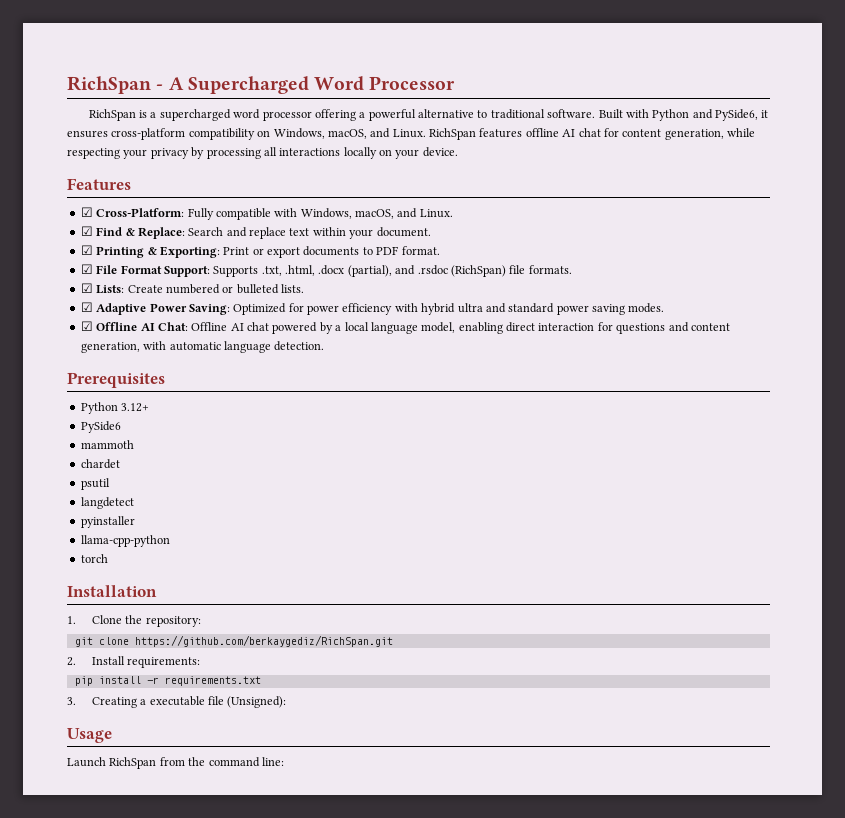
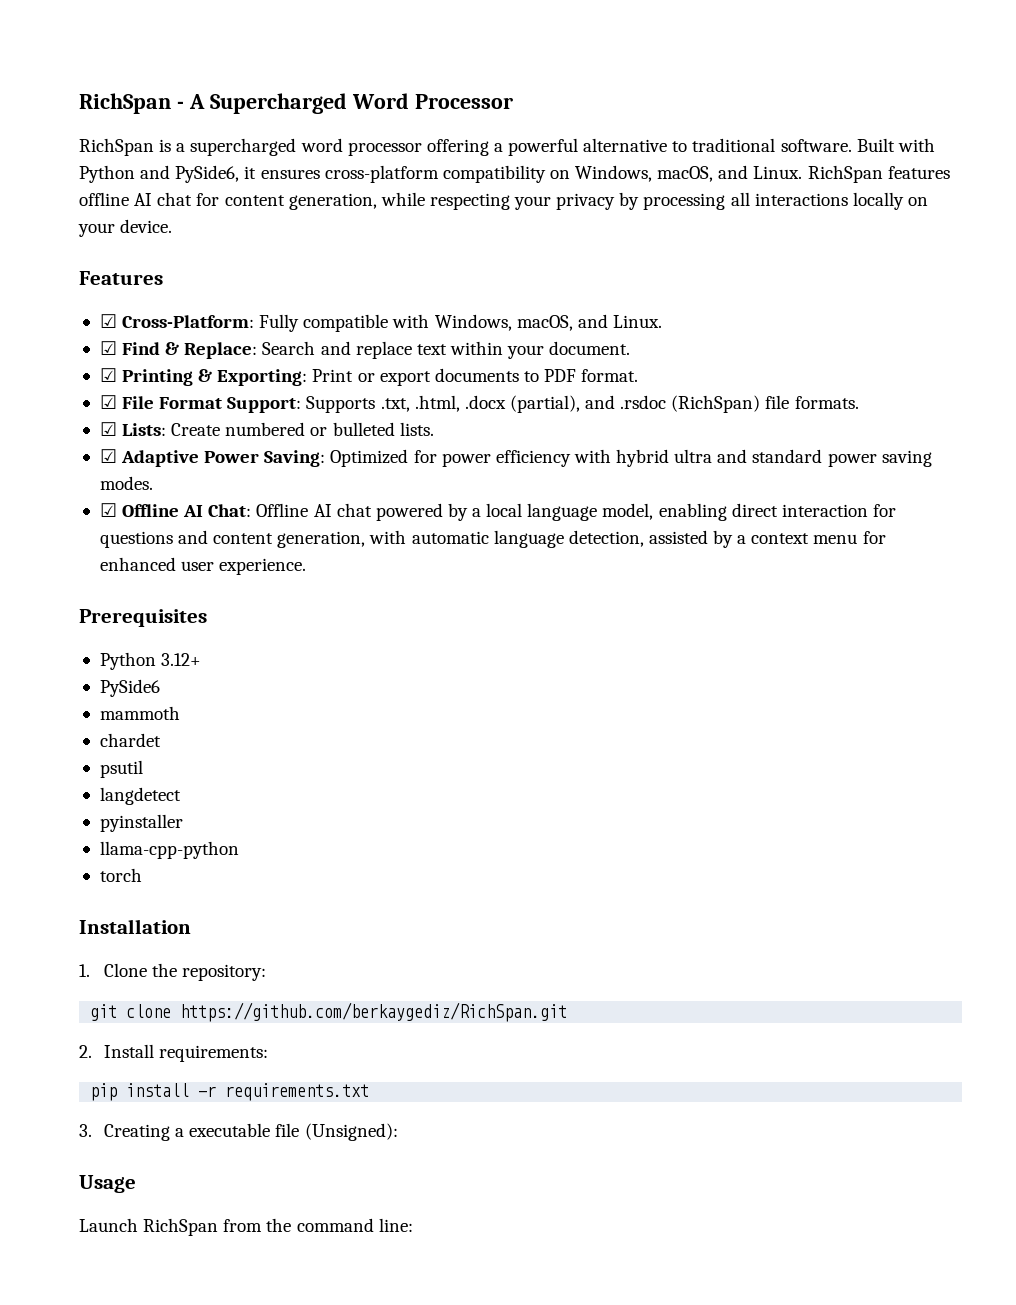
[274,341,325,351] detection. -> [568,530,886,548] [99,557,307,575] detection, assisted by a context menu for enhanced user experience.

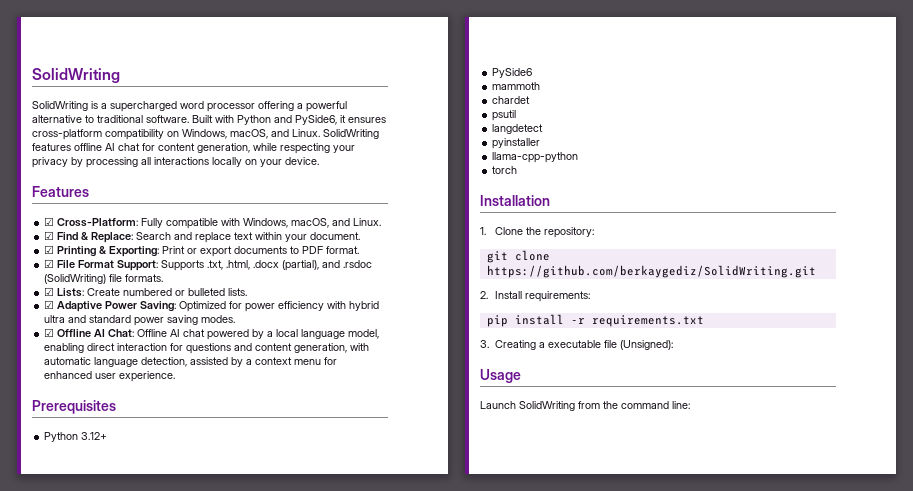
[79,93,513,114] [79,138,154,156] RichSpan - A Supercharged Word Processor // RichSpan -> [32,68,120,83] [32,101,88,111] SolidWriting // SolidWriting
[807,165,883,183] RichSpan -> [323,129,379,139] SolidWriting
[671,395,761,413] (RichSpan) -> [44,274,107,284] (SolidWriting)
[180,1002,568,1022] https://github.com/berkaygediz/RichSpan.git -> [486,265,816,278] https://github.com/berkaygediz/SolidWriting.git
[143,1218,219,1236] RichSpan -> [519,401,575,411] SolidWriting

